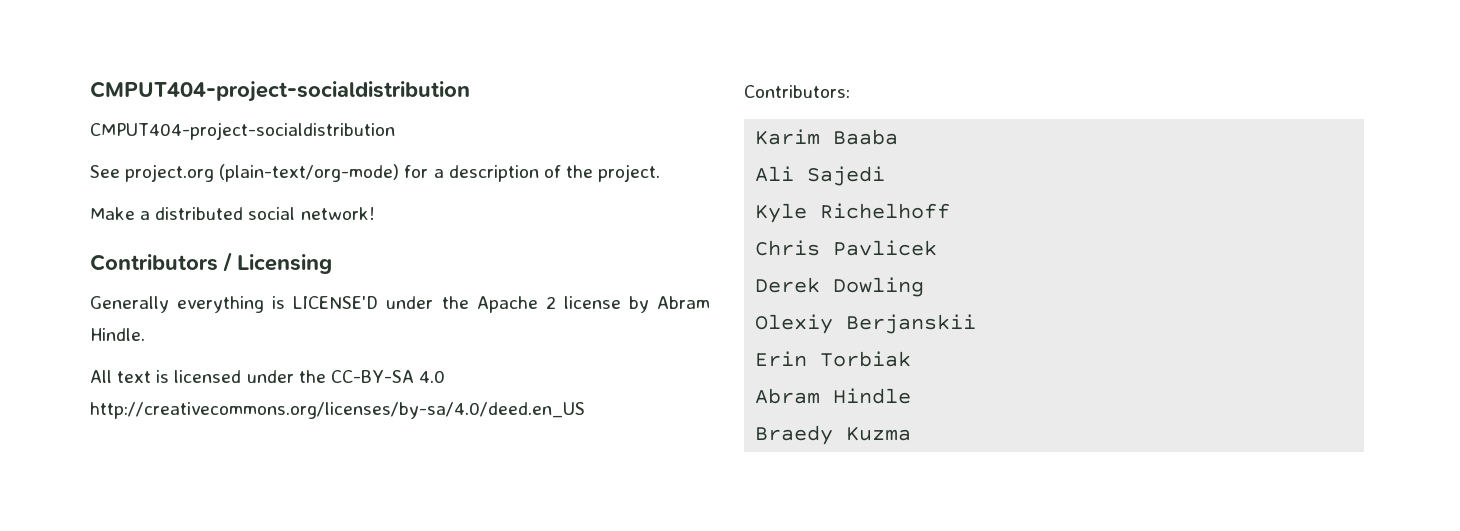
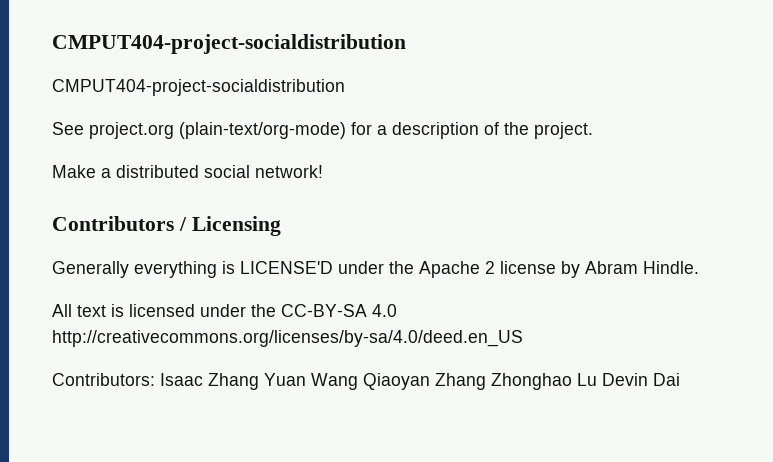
[755,129,899,145] [755,166,886,186] [755,203,951,223] [755,240,938,256] [755,277,925,297] [755,314,977,334] [755,351,912,367] [755,388,912,404] [755,425,912,445] // Karim Baaba // Ali Sajedi // Kyle Richelhoff // Chris Pavlicek // Derek Dowling // Olexiy Berjanskii // Erin Torbiak // Abram Hindle // Braedy Kuzma -> [160,373,680,390] Isaac Zhang Yuan Wang Qiaoyan Zhang Zhonghao Lu Devin Dai

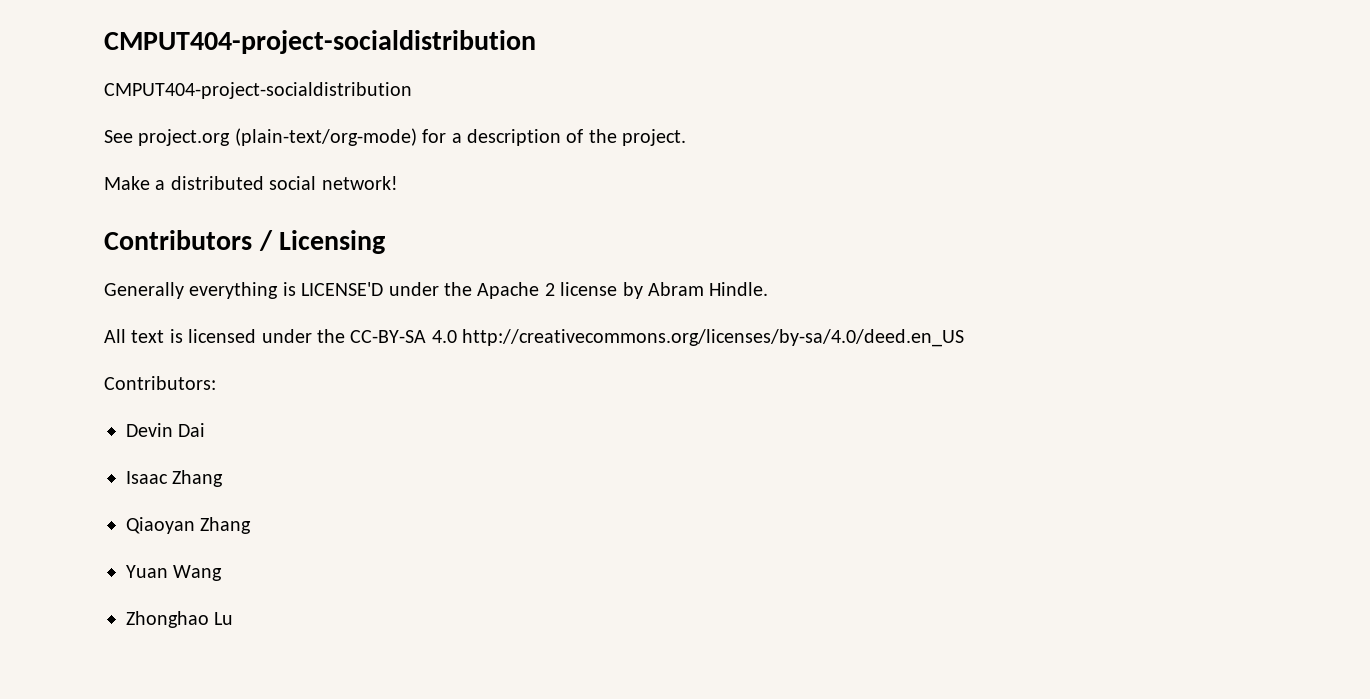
(155, 379) none -> [126,423,206,437] // Devin Dai //
(259, 381) none -> [126,517,252,534] // Qiaoyan Zhang //
[363,373,680,390] Qiaoyan Zhang Zhonghao Lu Devin Dai -> [126,611,234,628] // Zhonghao Lu

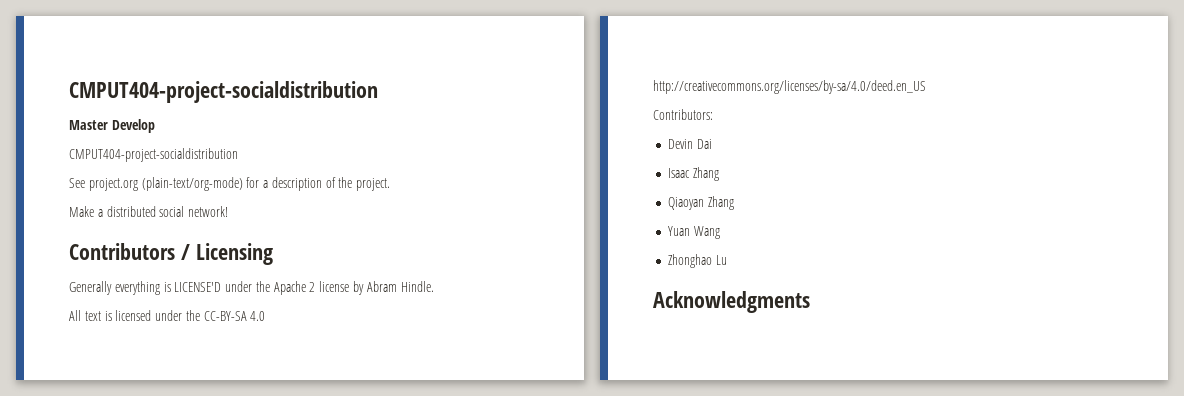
[104,30,536,54] CMPUT404-project-socialdistribution -> [69,81,378,103] [69,119,155,133] CMPUT404-project-socialdistribution // Master Develop
(234, 618) none -> [653,291,810,313] // Acknowledgments

